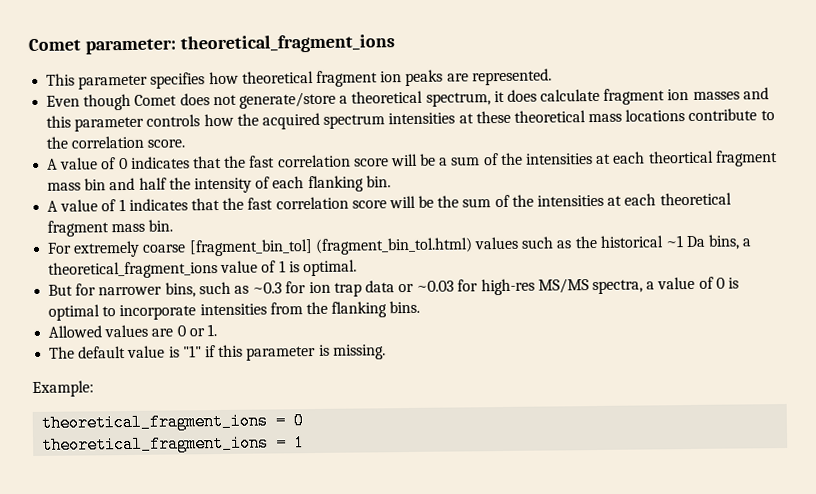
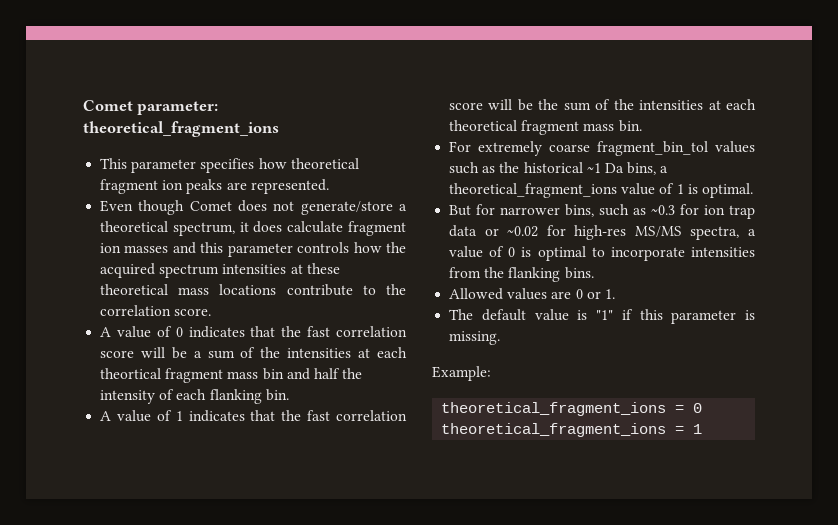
[188,237,473,257] [fragment_bin_tol] (fragment_bin_tol.html) -> [597,141,709,156] fragment_bin_tol
[416,280,455,292] ~0.03 -> [507,226,539,237] ~0.02

